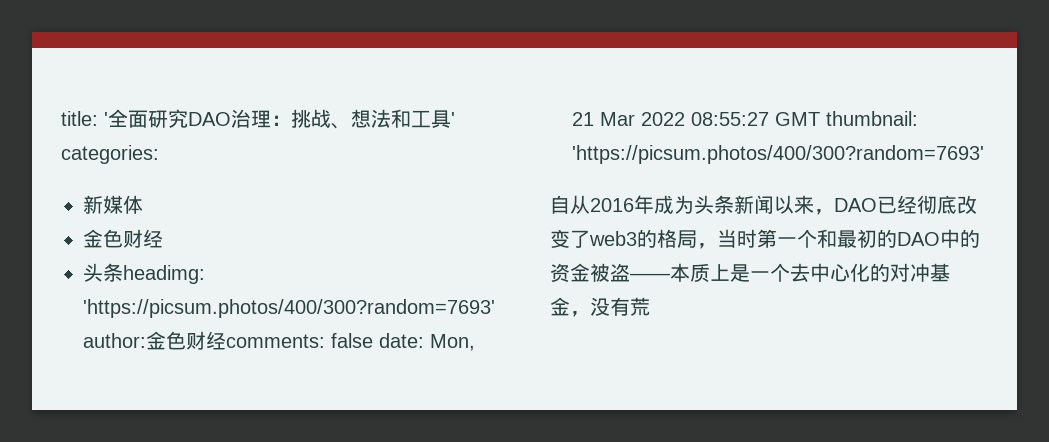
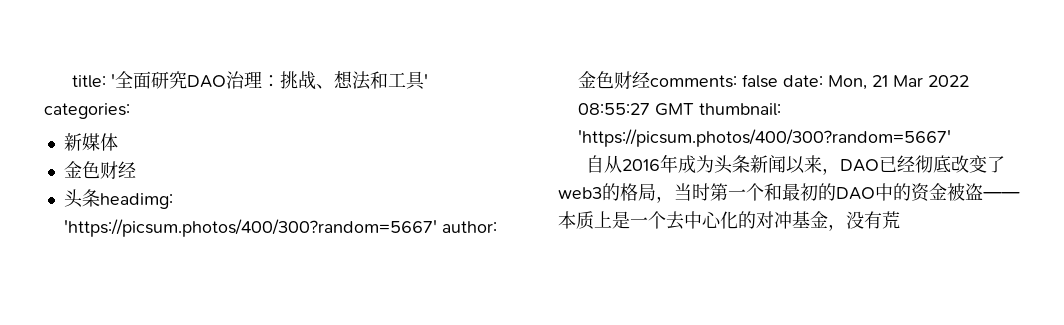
[83,299,495,318] 'https://picsum.photos/400/300?random=7693' -> [63,219,437,237] 'https://picsum.photos/400/300?random=5667'
[572,145,984,164] 'https://picsum.photos/400/300?random=7693' -> [577,129,951,147] 'https://picsum.photos/400/300?random=5667'

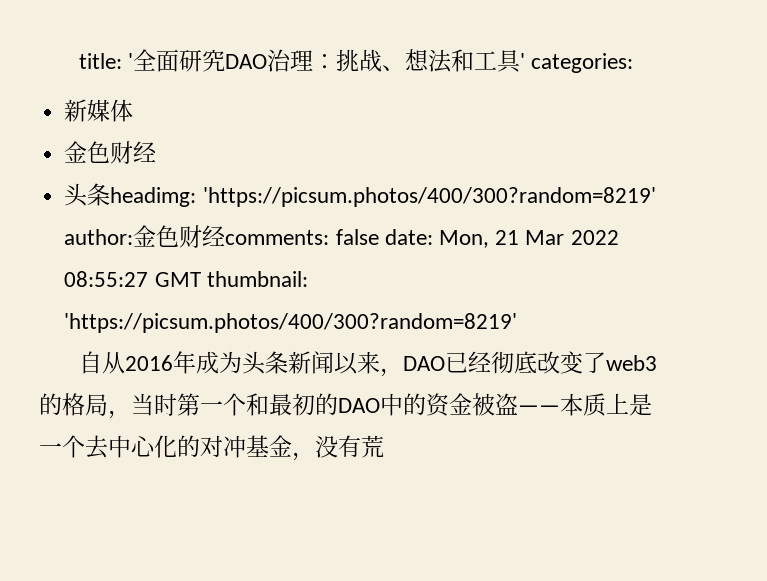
[63,219,437,237] 'https://picsum.photos/400/300?random=5667' -> [202,187,656,207] 'https://picsum.photos/400/300?random=8219'
[577,129,951,147] 'https://picsum.photos/400/300?random=5667' -> [64,313,518,333] 'https://picsum.photos/400/300?random=8219'

